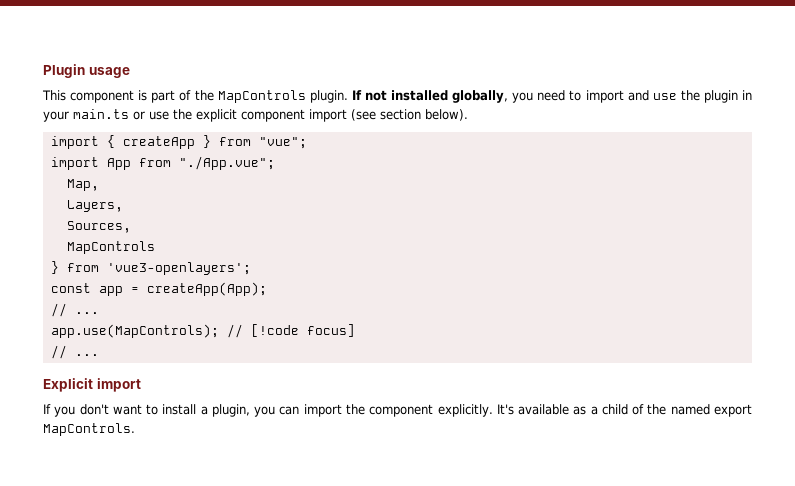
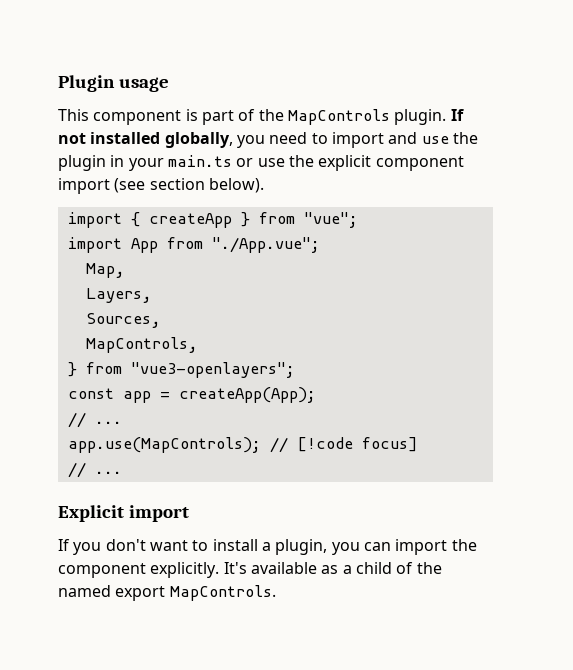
[66,241,155,254] [50,261,251,275] MapControls // } from 'vue3-openlayers'; -> [85,337,198,353] [67,362,295,378] MapControls, // } from "vue3-openlayers";

